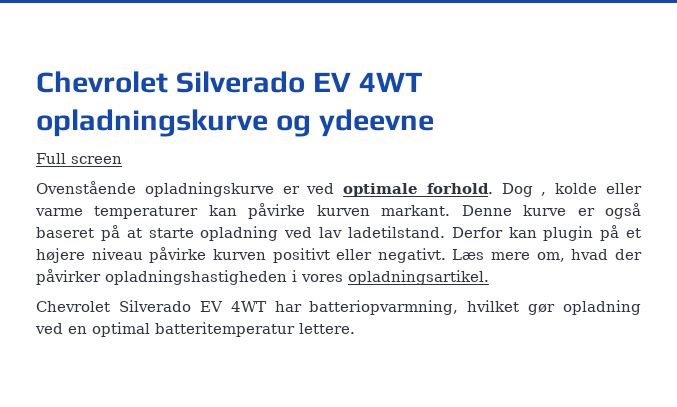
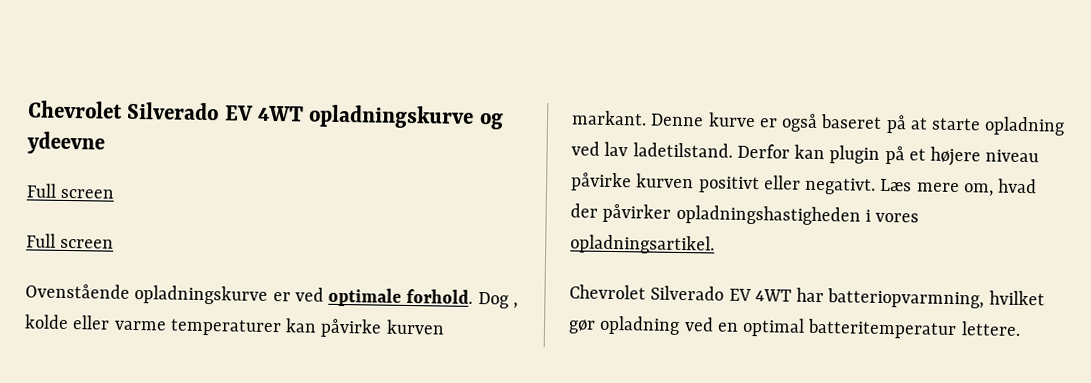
(122, 160) none -> [26,233,115,249] // Full screen

